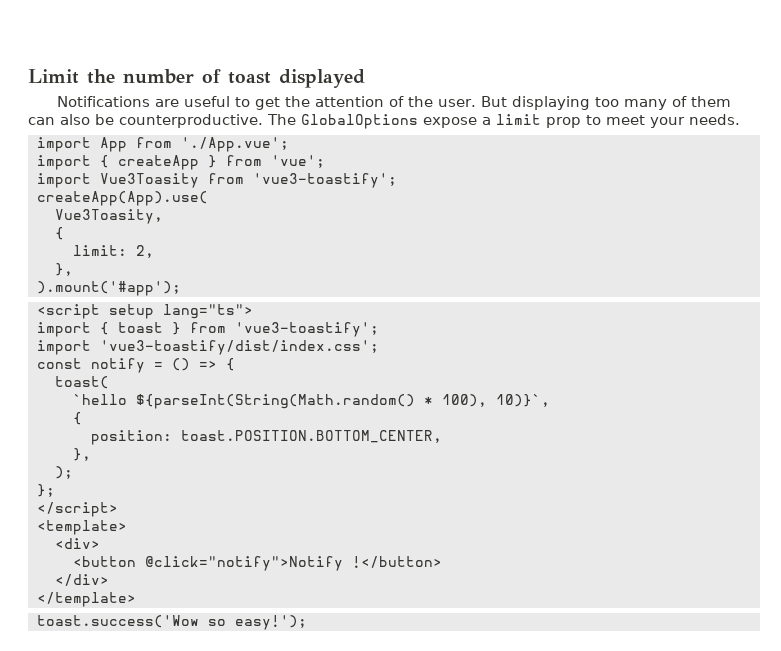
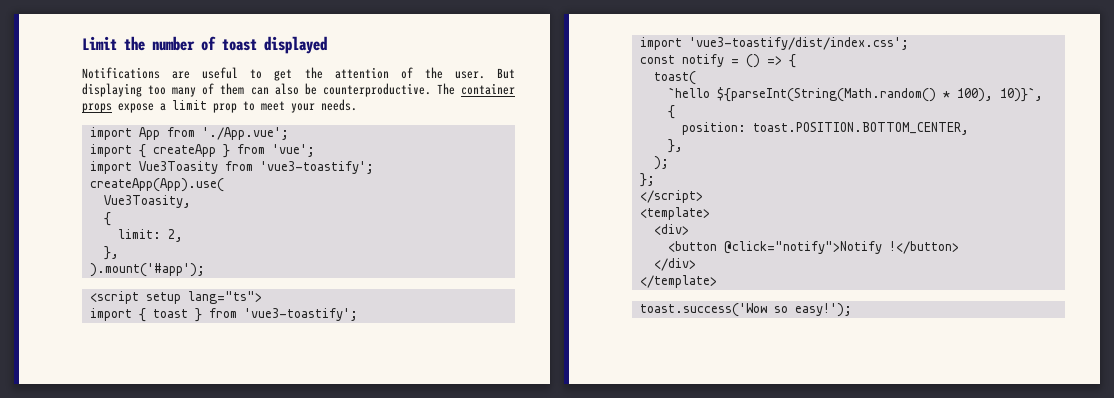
[301,114,418,129] GlobalOptions -> [461,83,515,95] [82,103,112,113] container props

